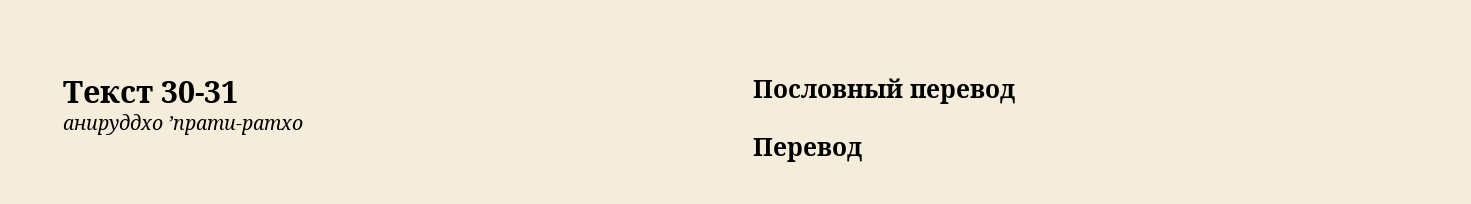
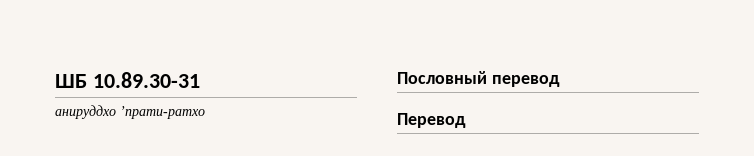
[63,81,239,103] Текст 30-31 -> [55,72,200,88] ШБ 10.89.30-31

